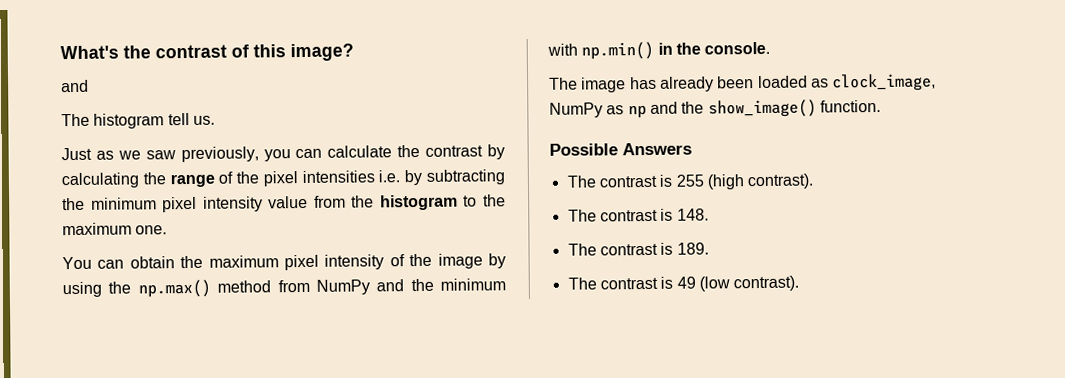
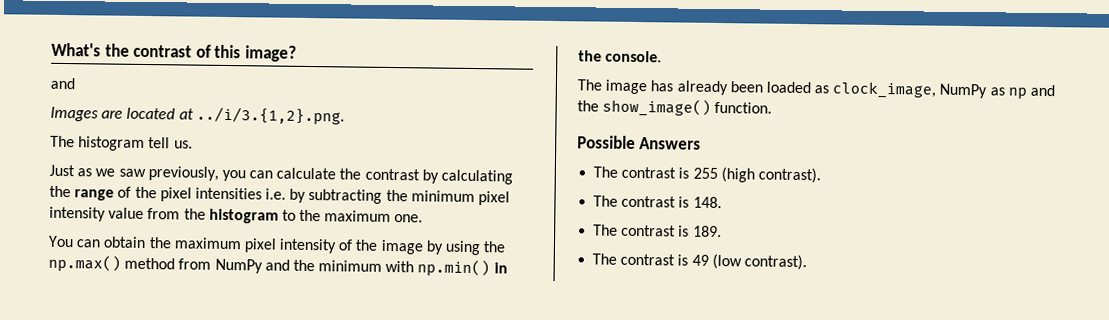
(89, 86) none -> [50,106,345,125] // Images are located at ../i/3.{1,2}.png.

